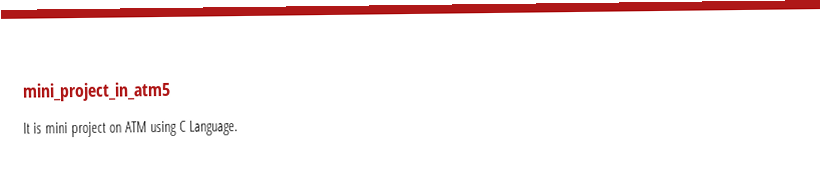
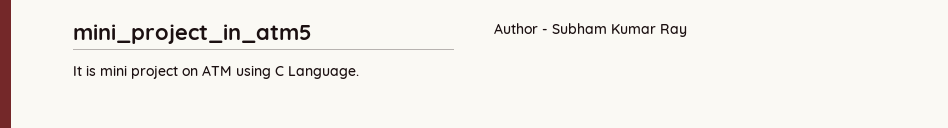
(239, 128) none -> [494,23,687,37] // Author - Subham Kumar Ray

